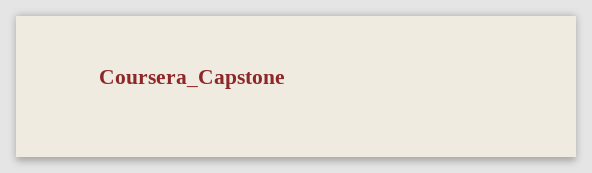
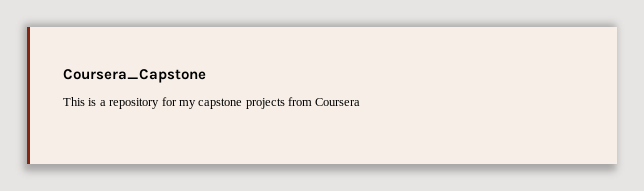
(285, 79) none -> [63,97,361,109] // This is a repository for my capstone projects from Coursera

